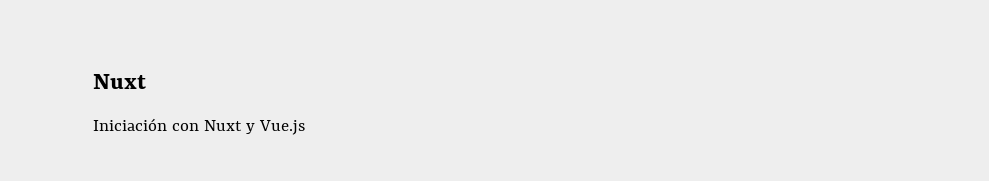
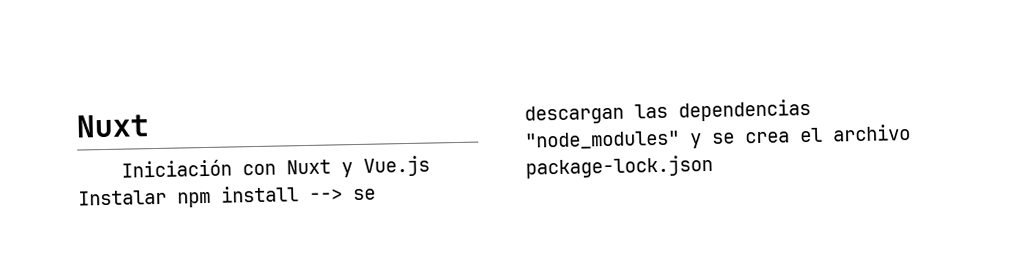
(305, 127) none -> [78,185,376,208] [524,98,811,125] [525,123,911,150] [525,154,713,179] Instalar npm install --> se descargan las dependencias "node_modules" y se crea el archivo package-lock.json

